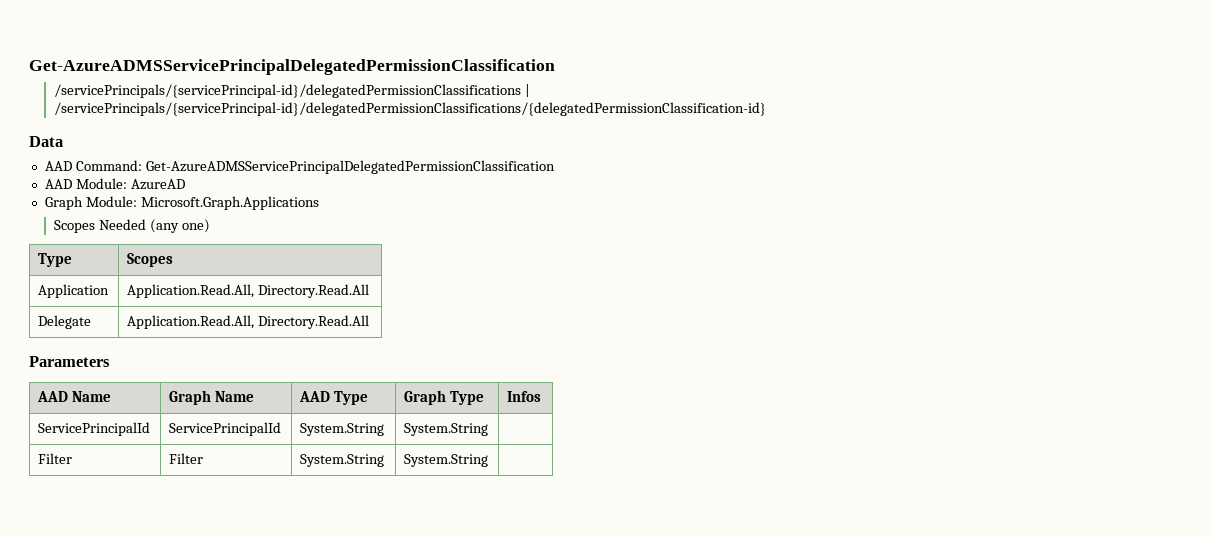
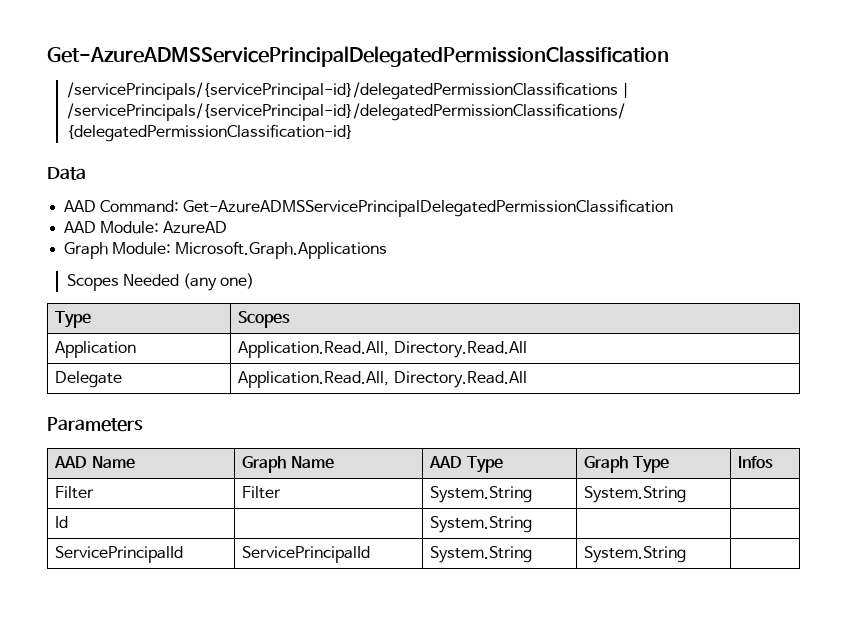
(542, 396) none -> [55,486,95,499] [242,486,282,499] [430,486,533,503] [584,486,687,503] [55,516,69,528] [430,516,533,533] // Filter | Filter | System.String | System.String | // Id | | System.String | |
[38,453,73,464] [169,453,204,464] [300,454,385,467] [404,454,489,467] // Filter | Filter | System.String | System.String | -> (687, 554) none

